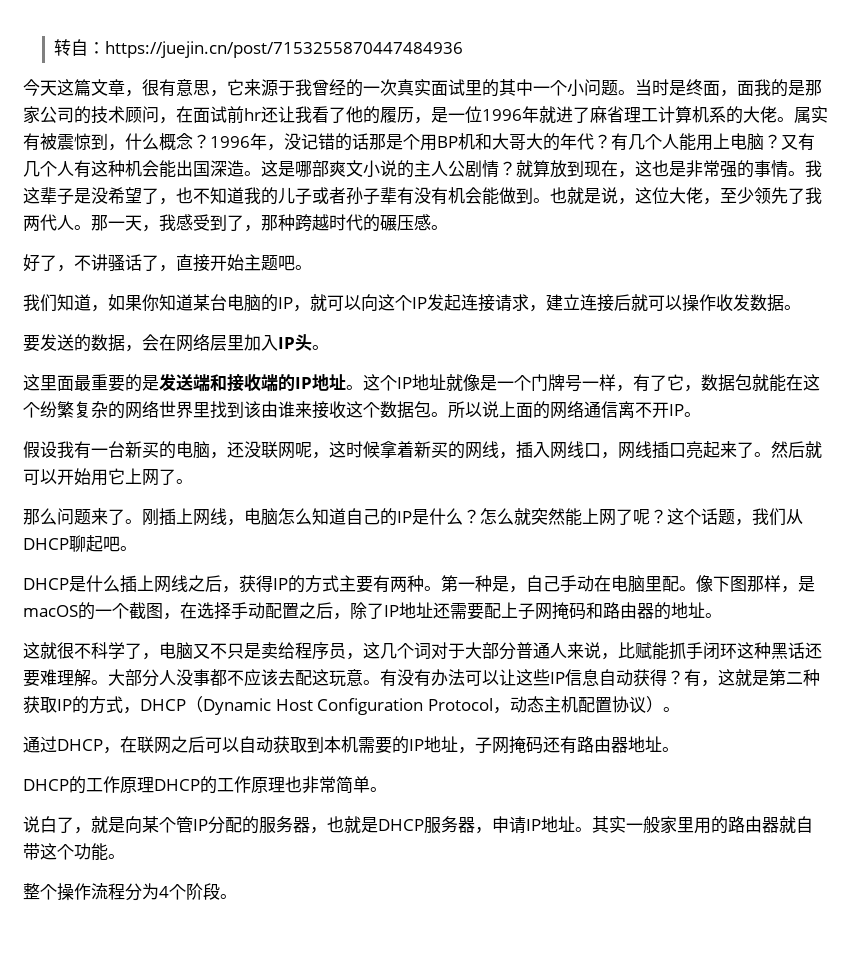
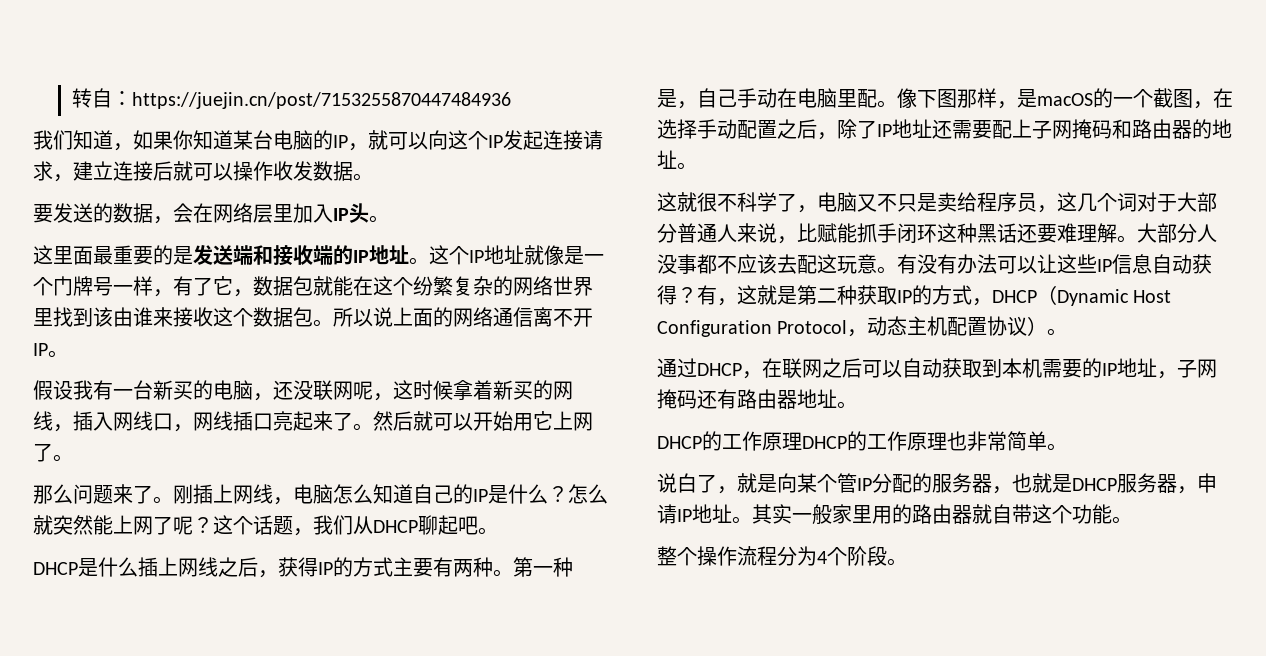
[23,79,822,97] [23,106,828,124] [23,133,815,151] [23,160,822,178] [23,187,822,205] [23,214,448,232] [23,254,312,272] // 今天这篇文章，很有意思，它来源于我曾经的一次真实面试里的其中一个小问题。当时是终面，面我的是那家公司的技术顾问，在面试前hr还让我看了他的履历，是一位1996年就进了麻省理工计算机系的大佬。属实有被震惊到，什么概念？1996年，没记错的话那是个用BP机和大哥大的年代？有几个人能用上电脑？又有几个人有这种机会能出国深造。这是哪部爽文小说的主人公剧情？就算放到现在，这也是非常强的事情。我这辈子是没希望了，也不知道我的儿子或者孙子辈有没有机会能做到。也就是说，这位大佬，至少领先了我两代人。那一天，我感受到了，那种跨越时代的碾压感。 // 好了，不讲骚话了，直接开始主题吧。 -> (512, 100) none

